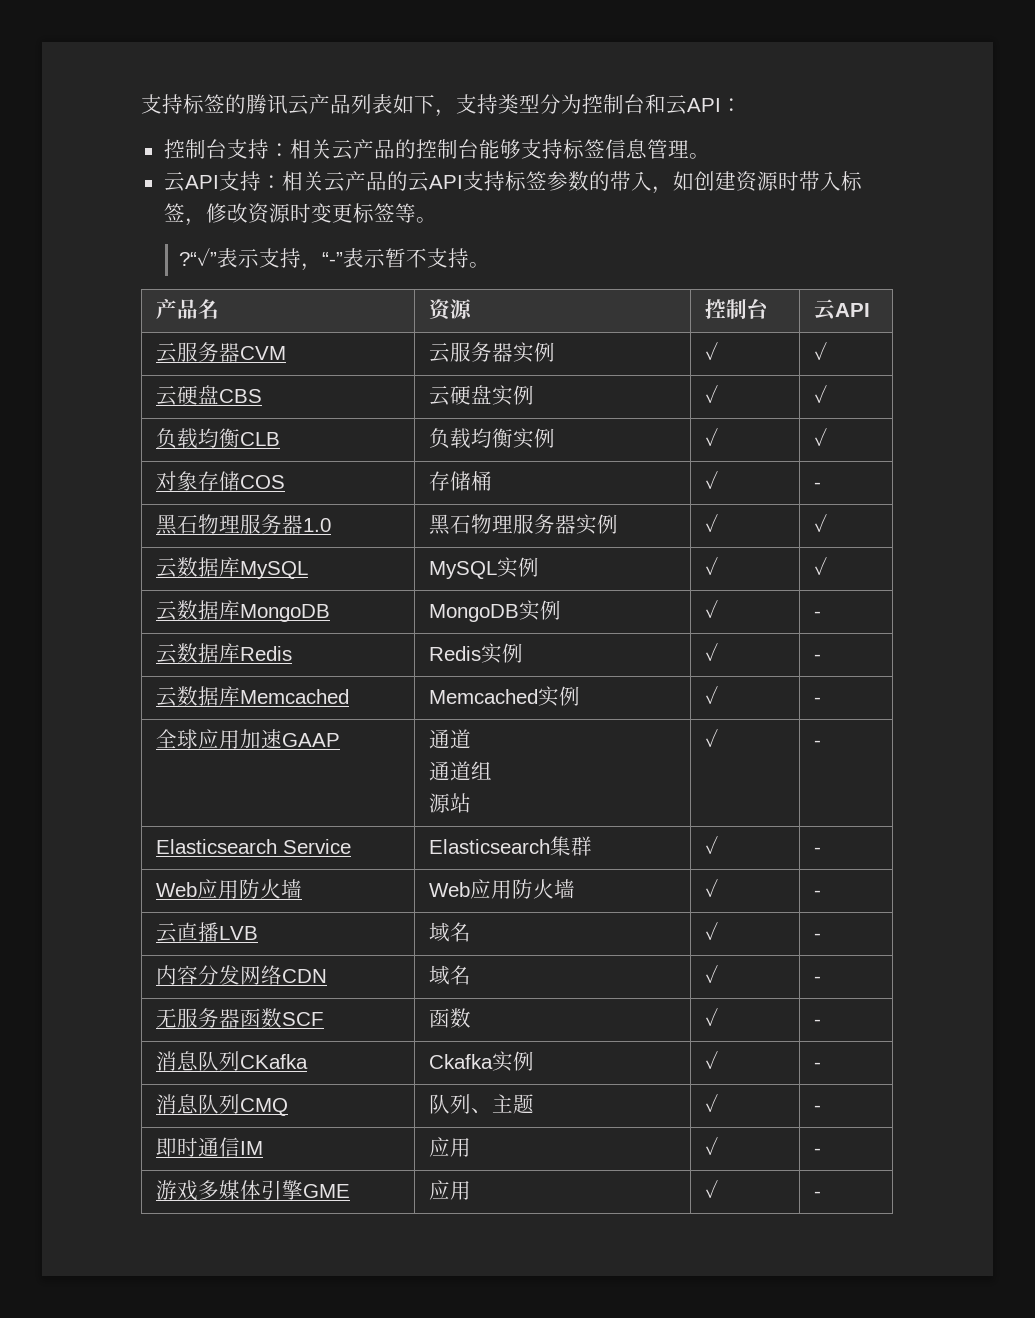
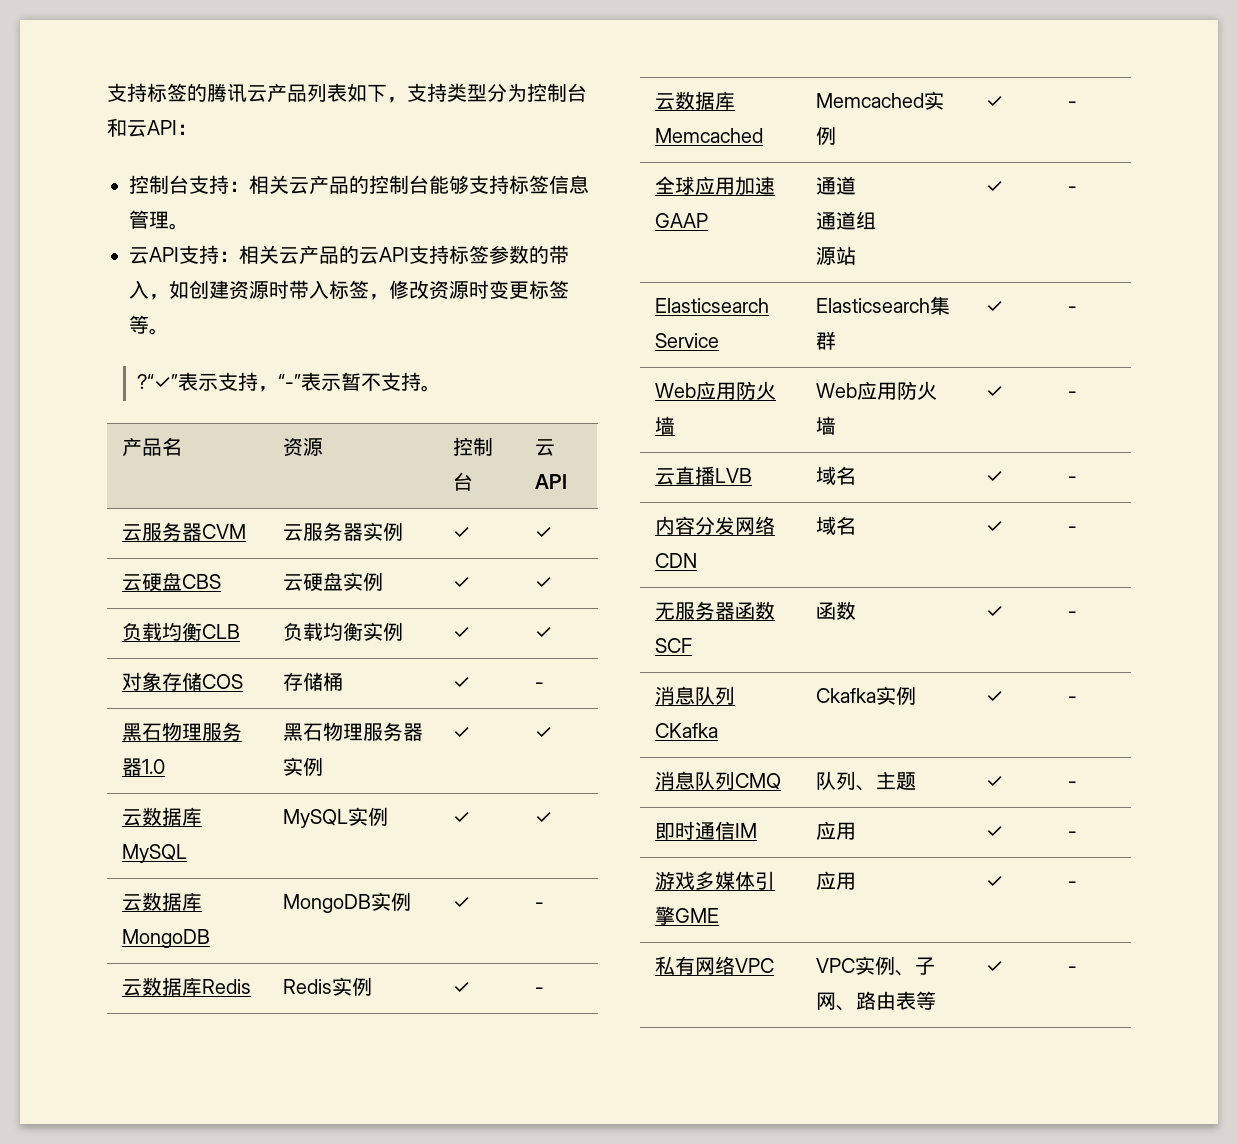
(821, 1194) none -> [655,956,775,975] [816,956,936,976] [816,991,937,1011] [986,961,1004,973] [1068,966,1078,973] // 私有网络VPC | VPC实例、子网、路由表等 | ✓ | -

